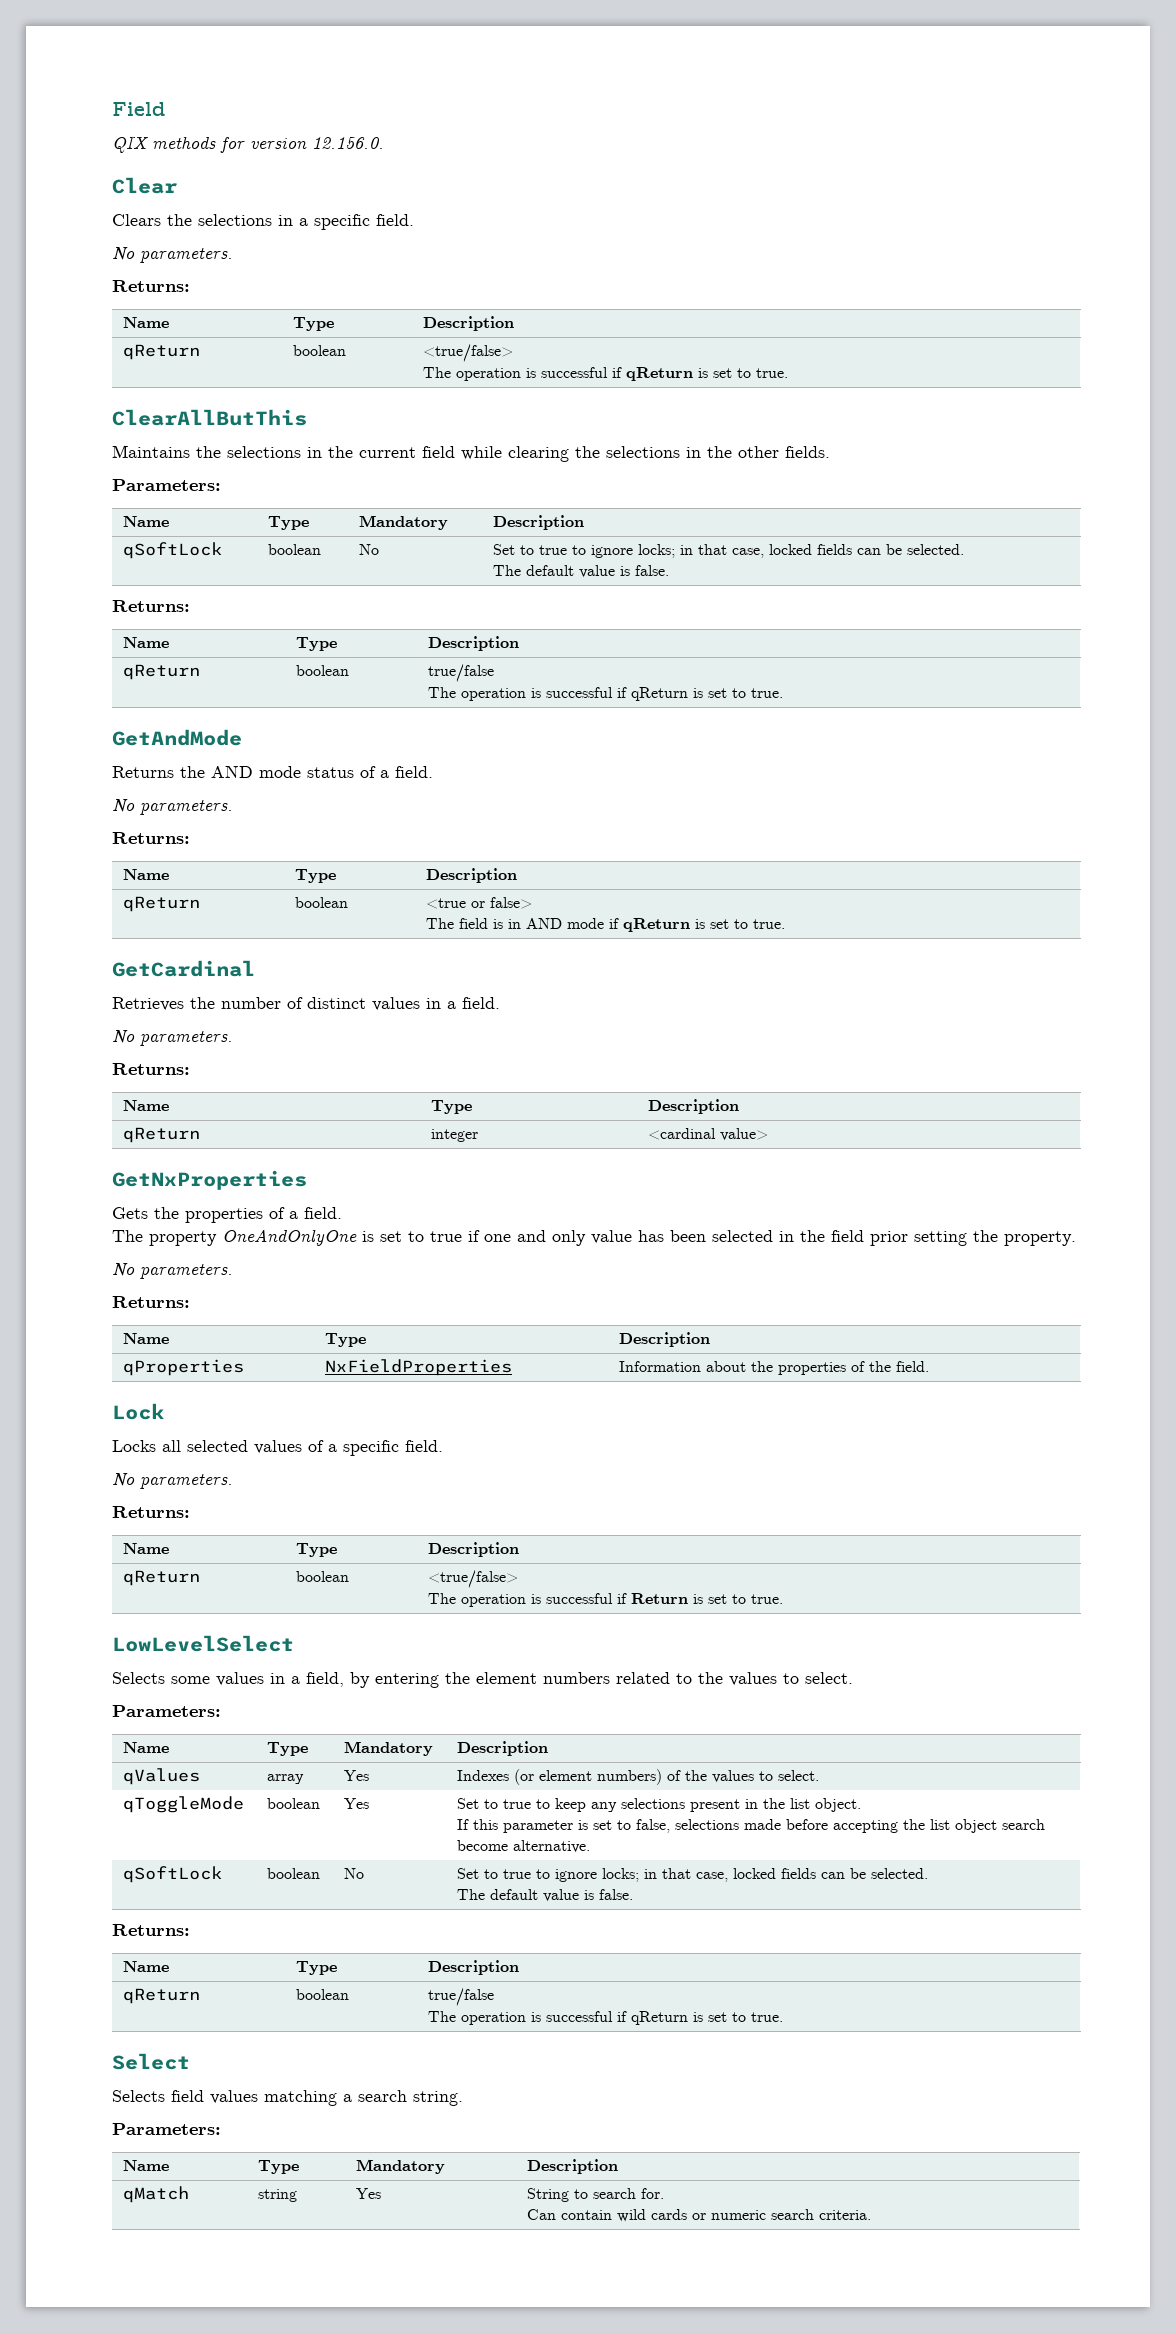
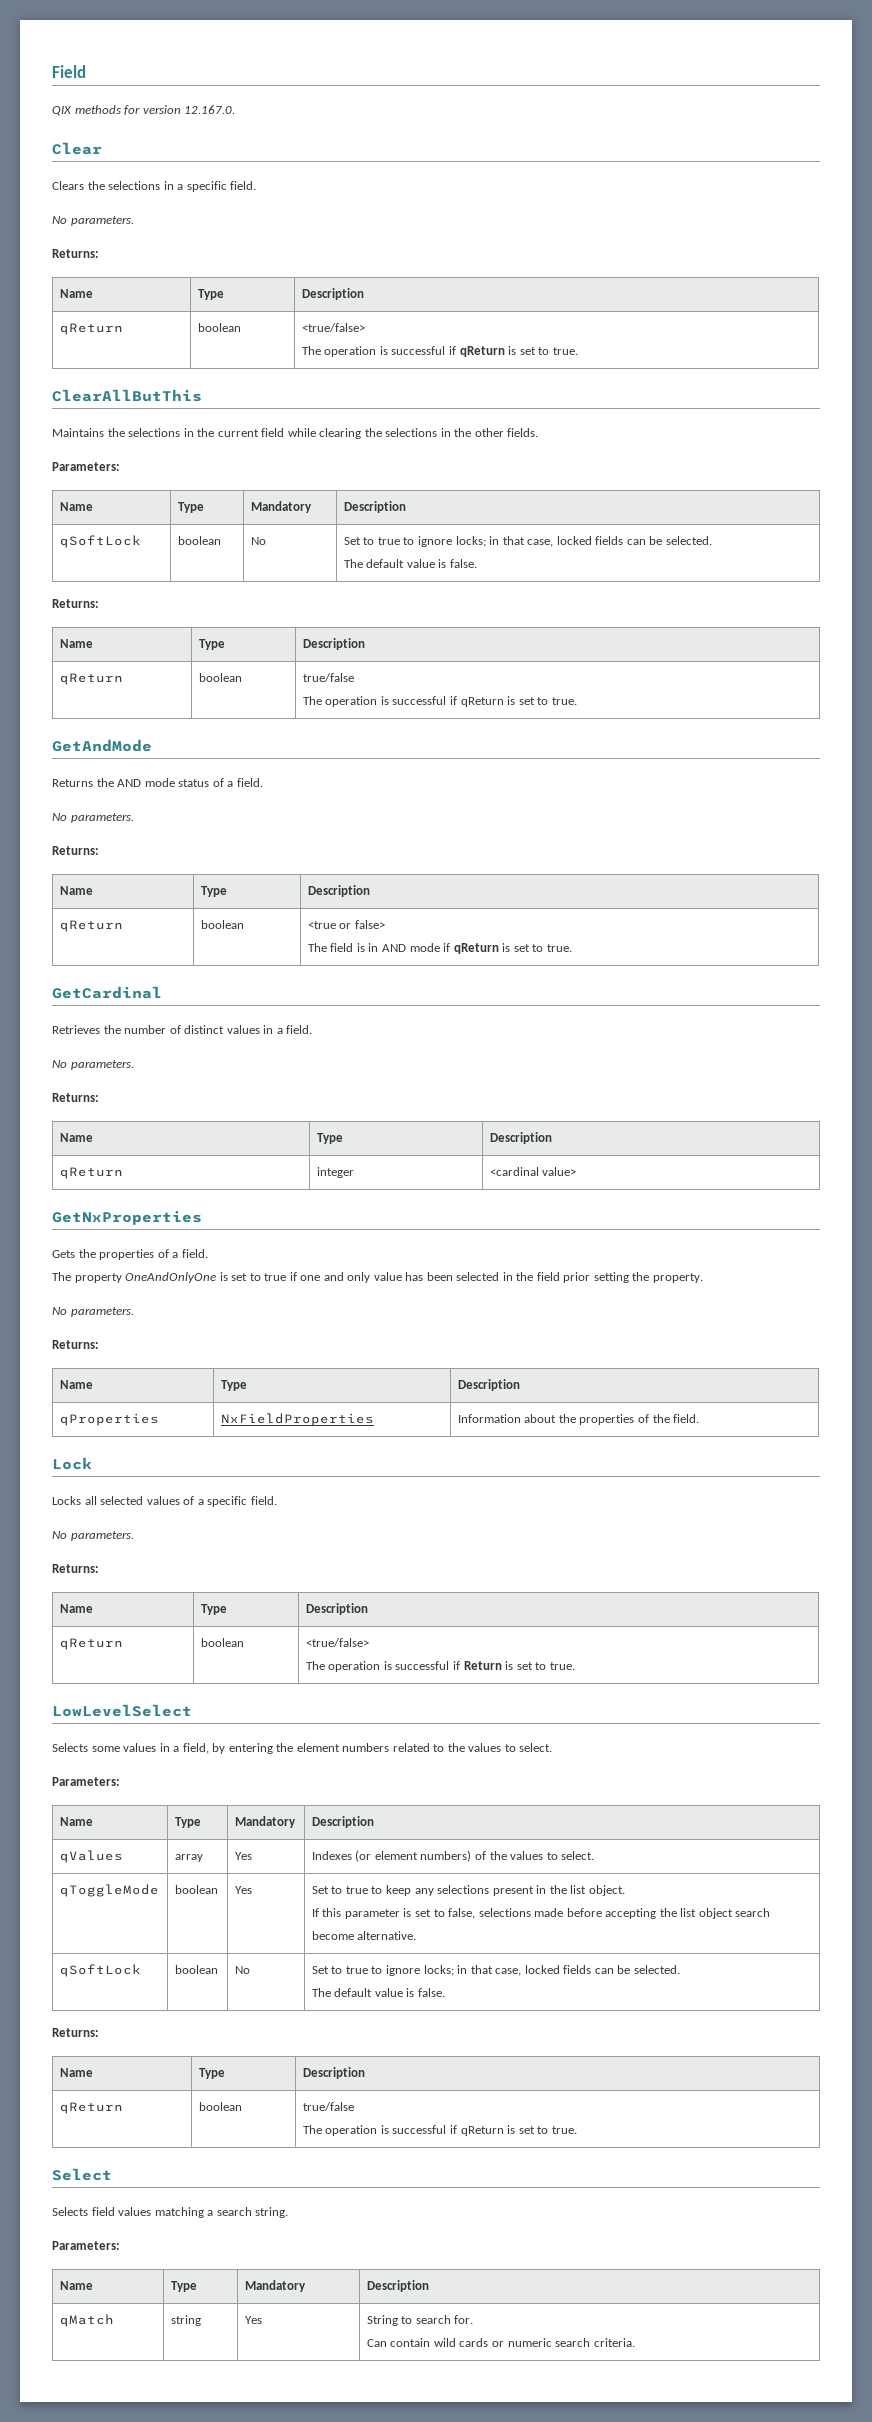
[312,137,384,149] 12.156.0. -> [184,105,236,114] 12.167.0.

